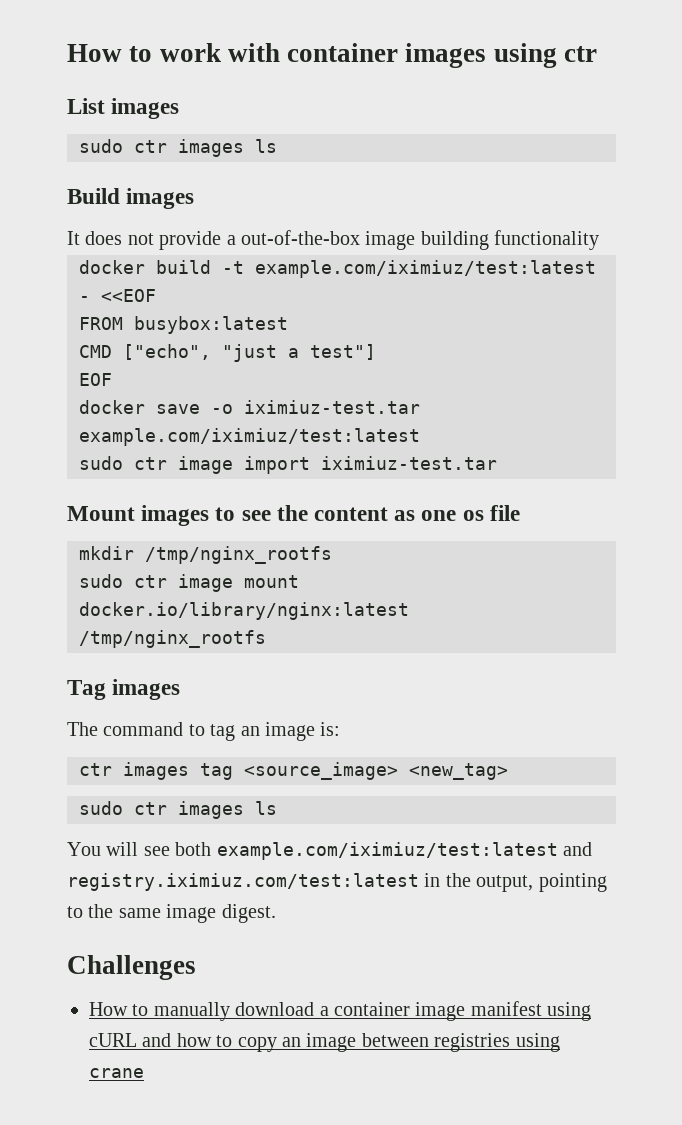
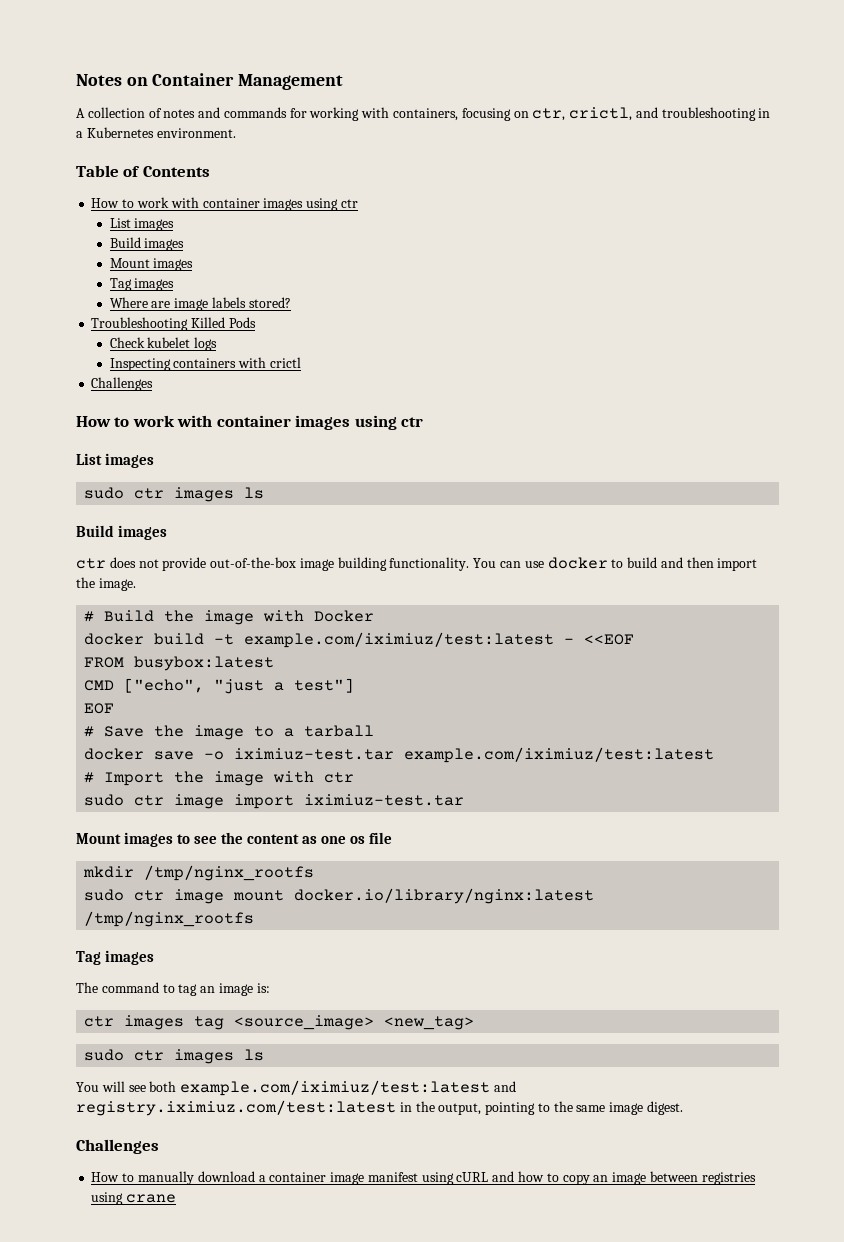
(67, 53) none -> [76,73,344,90] [76,107,771,121] [76,127,236,138] [76,165,210,177] [91,197,358,211] [109,218,175,231] [109,237,185,251] [109,258,194,271] [109,278,175,291] [109,297,291,311] [91,317,256,331] [109,337,218,351] [109,357,301,371] [91,377,154,391] Notes on Container Management // A collection of notes and commands for working with containers, focusing on ctr, crictl, and troubleshooting in a Kubernetes environment. // Table of Contents // How to work with container images using ctr // List images // Build images // Mount images // Tag images // Where are image labels stored? // Troubleshooting Killed Pods // Check kubelet logs // Inspecting containers with crictl // Challenges //
[67,231,80,245] It -> [76,558,106,569] ctr
[226,235,236,245] a -> (207, 564) none
[494,230,600,250] functionality -> [389,557,758,571] [76,577,136,591] [84,610,375,625] functionality. You can use docker to build and then import the image. // # Build the image with Docker
(112, 379) none -> [84,725,375,740] // # Save the image to a tarball
(420, 437) none -> [84,771,355,786] // # Import the image with ctr

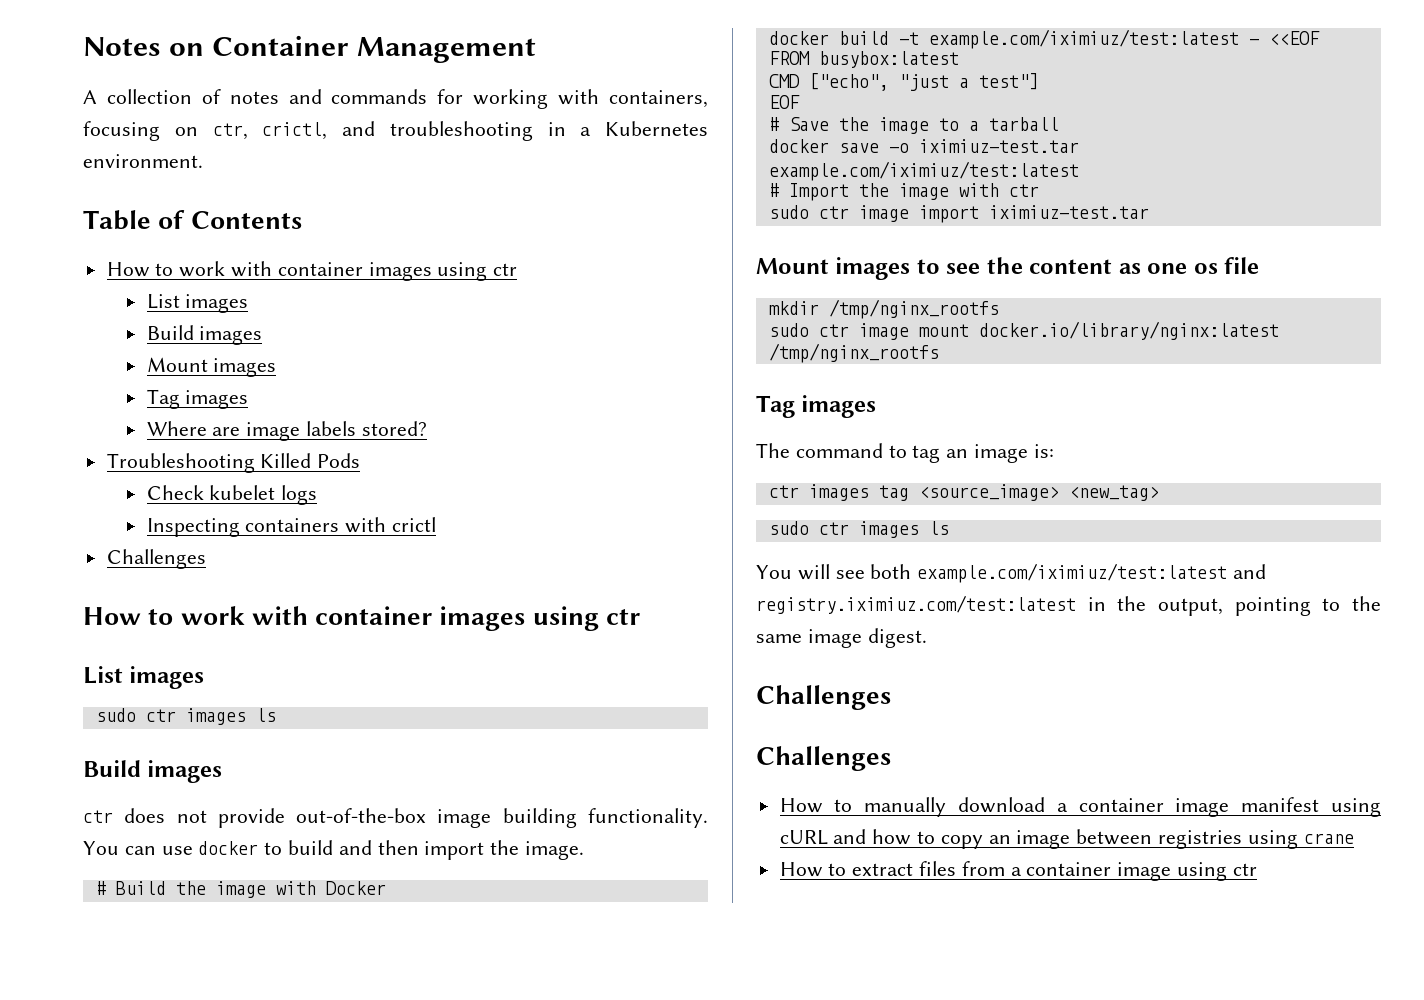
(159, 1146) none -> [756,746,891,771] // Challenges
(177, 1198) none -> [779,861,1257,881] // How to extract files from a container image using ctr

